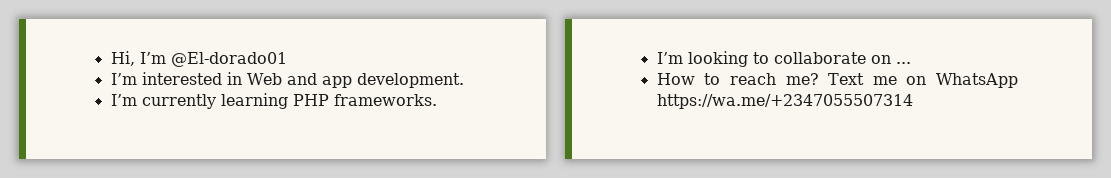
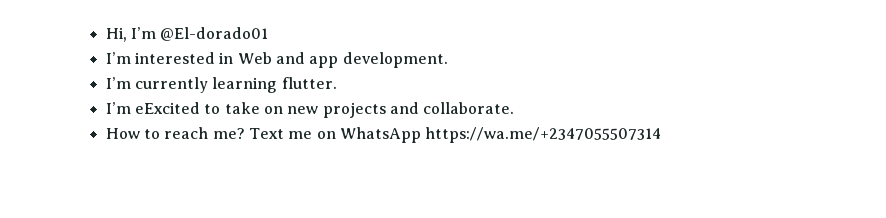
[292,94,437,106] [656,51,911,67] PHP frameworks. // I’m looking to collaborate on ... -> [281,77,337,89] [105,102,515,118] flutter. // I’m eExcited to take on new projects and collaborate.

